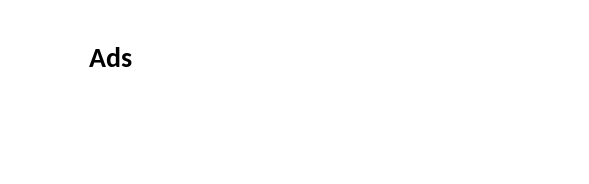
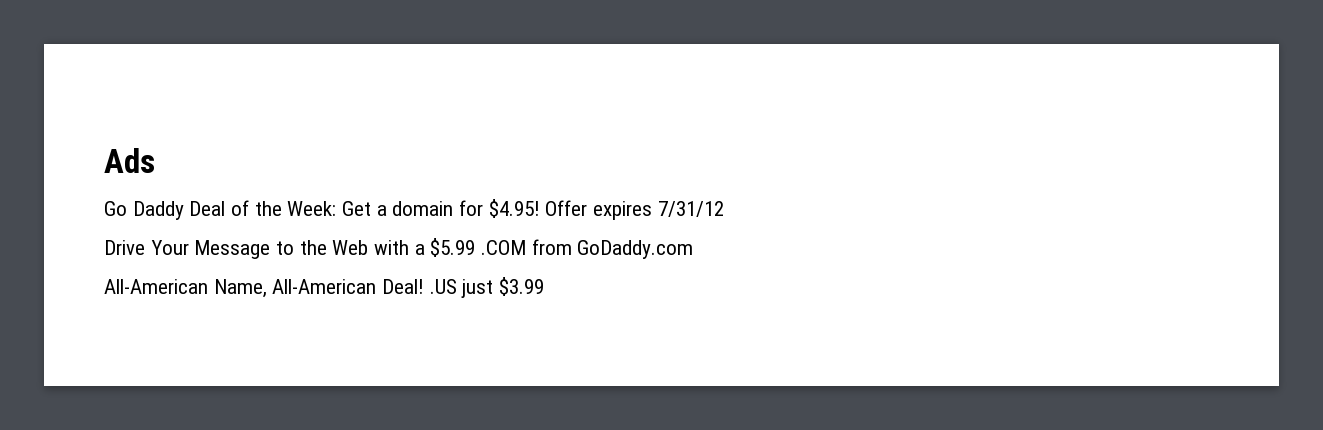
(132, 57) none -> [104,199,724,220] [104,238,694,259] [104,277,545,298] // Go Daddy Deal of the Week: Get a domain for $4.95! Offer expires 7/31/12 // Drive Your Message to the Web with a $5.99 .COM from GoDaddy.com // All-American Name, All-American Deal! .US just $3.99

